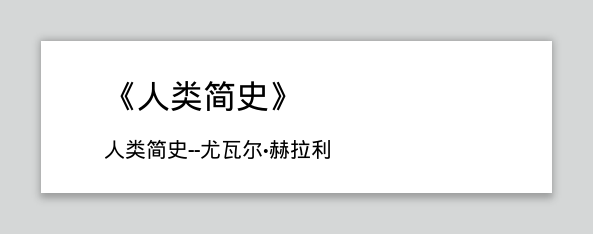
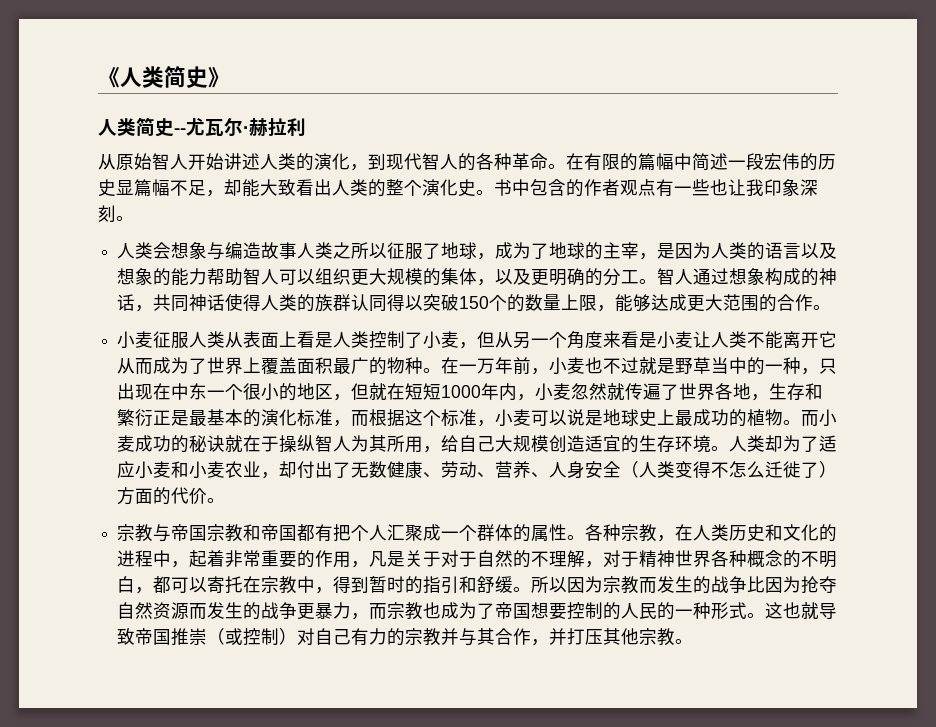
(332, 149) none -> [98,153,836,171] [98,179,818,197] [98,205,134,223] [117,242,838,260] [117,268,838,286] [117,293,832,312] [117,331,838,349] [117,357,838,375] [117,383,824,401] [117,409,838,427] [117,435,838,453] [117,461,838,479] [117,487,226,505] [117,524,838,542] [117,550,838,568] [117,576,838,594] [117,602,838,620] [117,628,694,646] // 从原始智人开始讲述人类的演化，到现代智人的各种革命。在有限的篇幅中简述一段宏伟的历史显篇幅不足，却能大致看出人类的整个演化史。书中包含的作者观点有一些也让我印象深刻。 // 人类会想象与编造故事人类之所以征服了地球，成为了地球的主宰，是因为人类的语言以及想象的能力帮助智人可以组织更大规模的集体，以及更明确的分工。智人通过想象构成的神话，共同神话使得人类的族群认同得以突破150个的数量上限，能够达成更大范围的合作。 // 小麦征服人类从表面上看是人类控制了小麦，但从另一个角度来看是小麦让人类不能离开它从而成为了世界上覆盖面积最广的物种。在一万年前，小麦也不过就是野草当中的一种，只出现在中东一个很小的地区，但就在短短1000年内，小麦忽然就传遍了世界各地，生存和繁衍正是最基本的演化标准，而根据这个标准，小麦可以说是地球史上最成功的植物。而小麦成功的秘诀就在于操纵智人为其所用，给自己大规模创造适宜的生存环境。人类却为了适应小麦和小麦农业，却付出了无数健康、劳动、营养、人身安全（人类变得不怎么迁徙了）方面的代价。 // 宗教与帝国宗教和帝国都有把个人汇聚成一个群体的属性。各种宗教，在人类历史和文化的进程中，起着非常重要的作用，凡是关于对于自然的不理解，对于精神世界各种概念的不明白，都可以寄托在宗教中，得到暂时的指引和舒缓。所以因为宗教而发生的战争比因为抢夺自然资源而发生的战争更暴力，而宗教也成为了帝国想要控制的人民的一种形式。这也就导致帝国推崇（或控制）对自己有力的宗教并与其合作，并打压其他宗教。

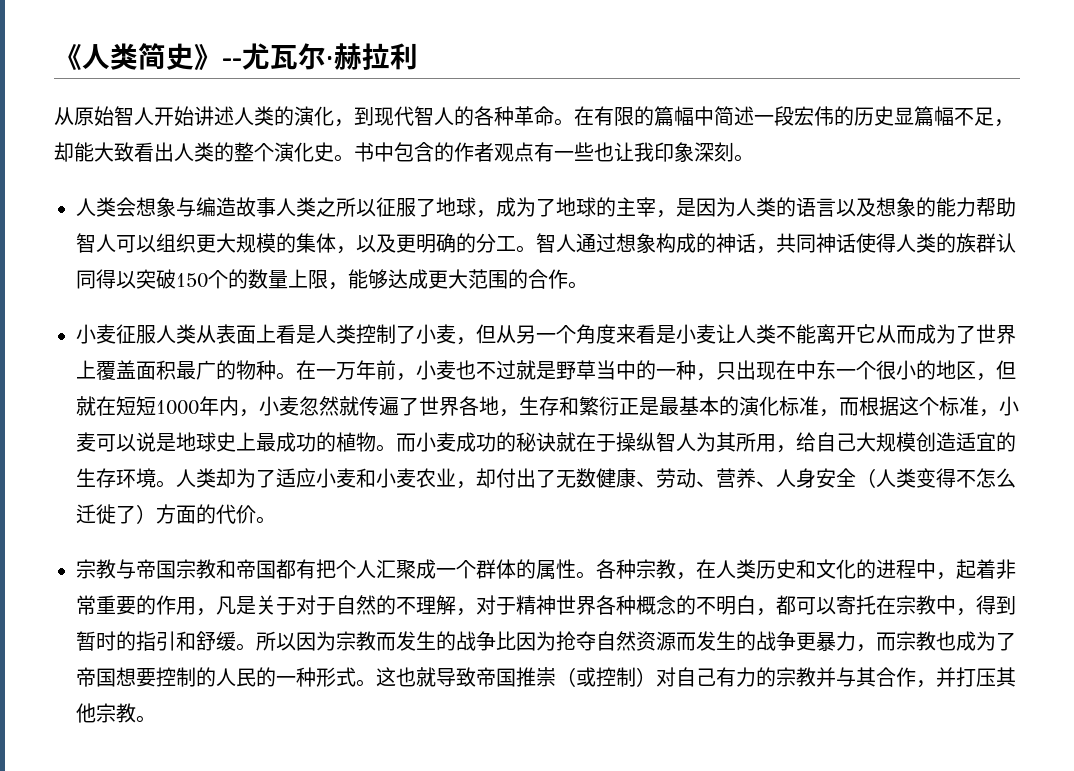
[98,117,174,137] // 人类简史 -> (222, 57) none

